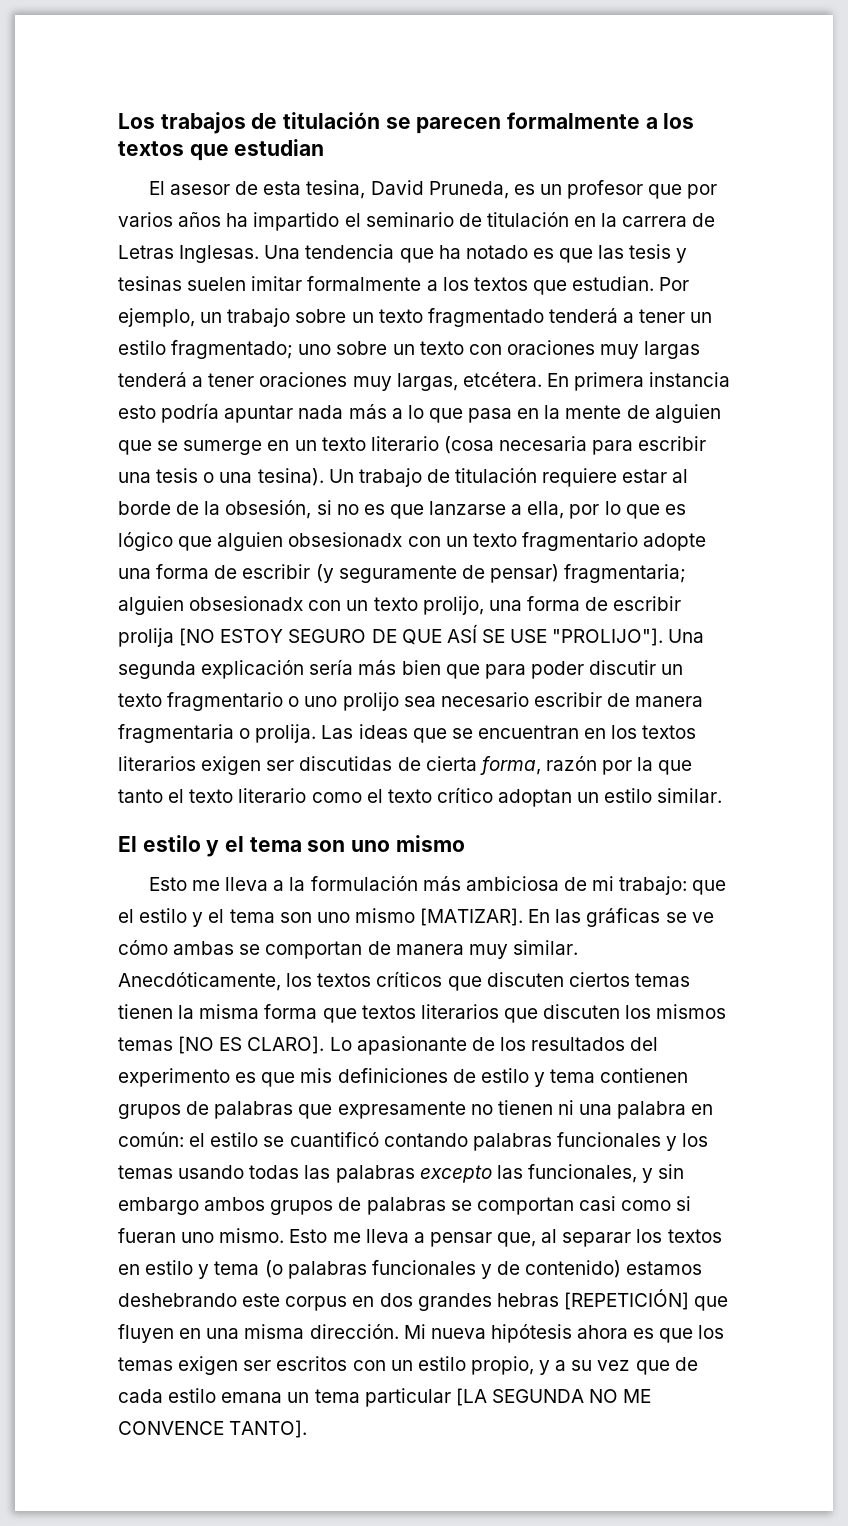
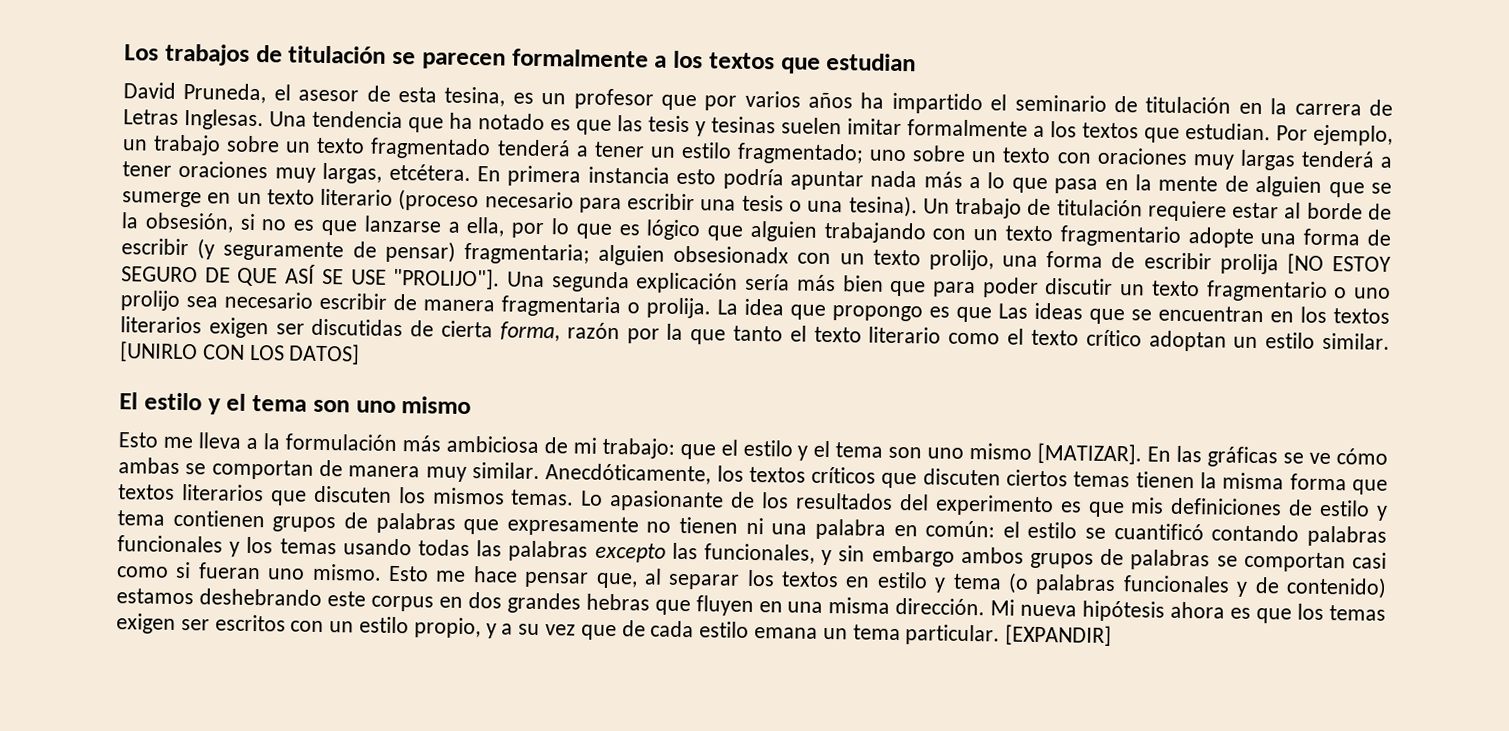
[148,181,165,195] El -> [123,82,291,104] David Pruneda, el
[370,180,509,199] David Pruneda, -> (506, 96) none
[443,436,588,454] (cosa necesaria -> [398,189,574,212] (proceso necesario
[288,532,403,547] obsesionadx -> [823,221,927,244] trabajando
(317, 733) none -> [717,298,992,323] La idea que propongo es que
(723, 795) none -> [119,341,361,365] [UNIRLO CON LOS DATOS]
[118,1036,325,1054] temas [NO ES CLARO]. -> [511,489,575,506] temas.
[365,1229,425,1243] lleva a -> [472,566,518,583] hace
[563,1289,689,1310] [REPETICIÓN] -> (650, 602) none
[364,1388,652,1407] [118,1420,308,1438] particular [LA SEGUNDA NO ME CONVENCE TANTO]. -> [905,624,1113,647] particular. [EXPANDIR]

